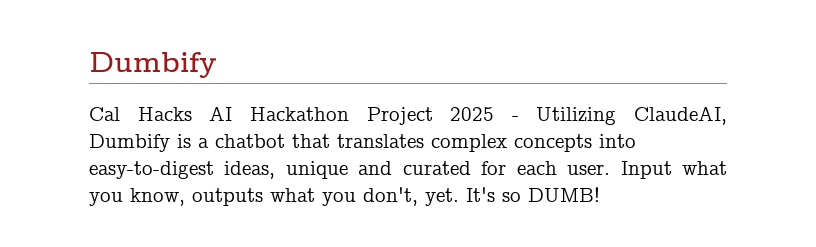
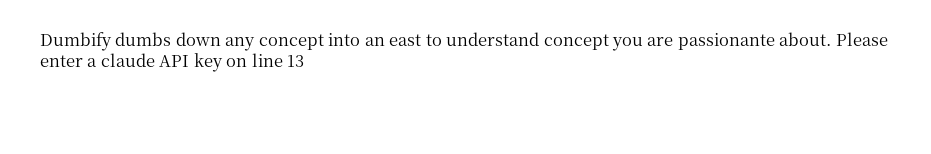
[89,52,217,78] [89,106,727,125] [89,134,636,152] [89,161,728,179] [89,187,600,206] Dumbify // Cal Hacks AI Hackathon Project 2025 - Utilizing ClaudeAI, Dumbify is a chatbot that translates complex concepts into easy-to-digest ideas, unique and curated for each user. Input what you know, outputs what you don't, yet. It's so DUMB! -> [40,32,888,51] [40,53,305,72] Dumbify dumbs down any concept into an east to understand concept you are passionante about. Please enter a claude API key on line 13

